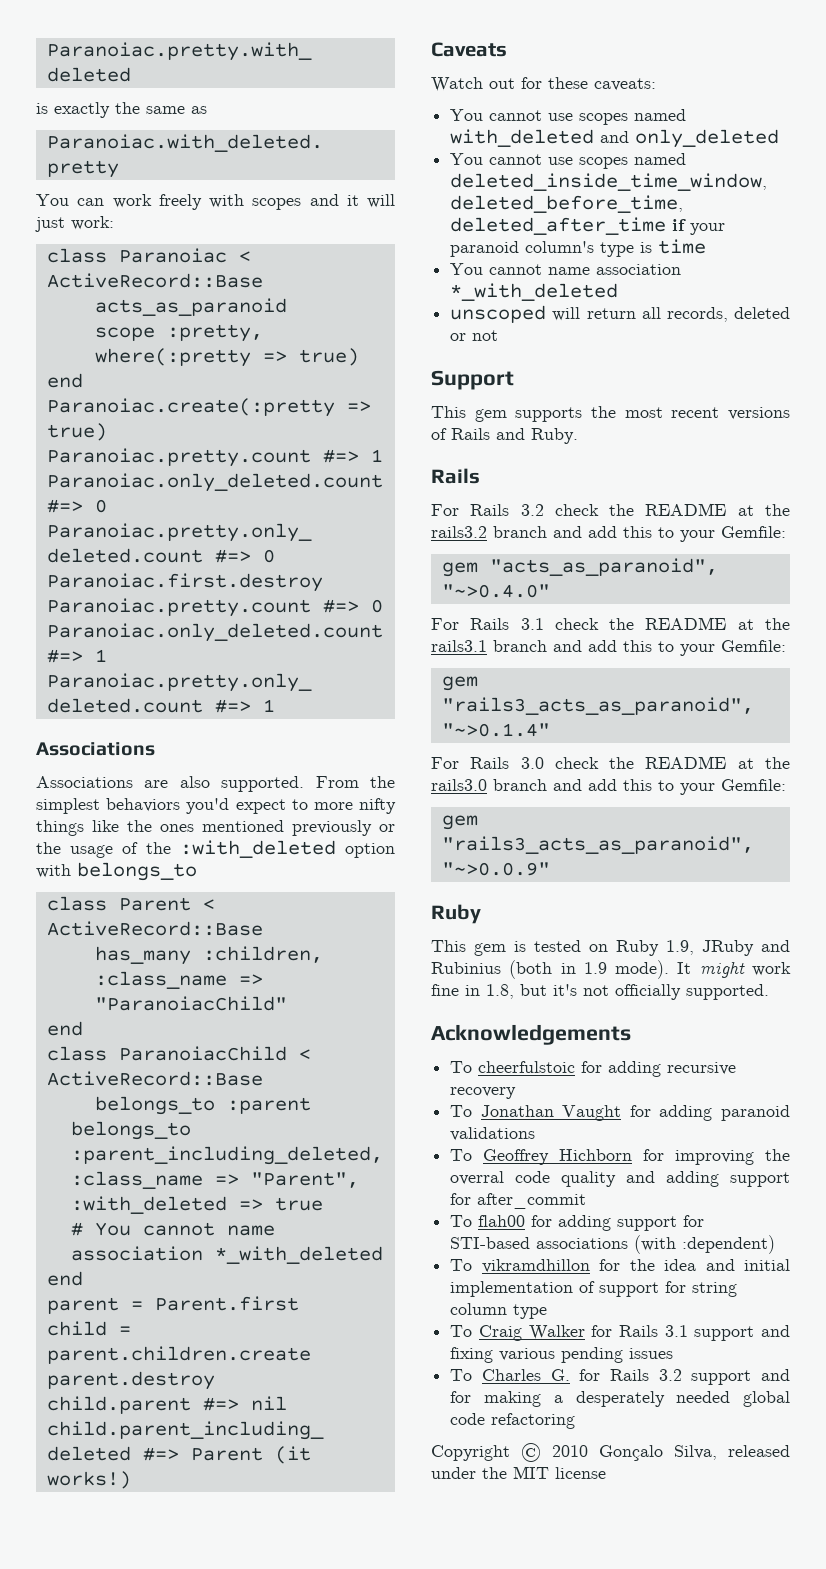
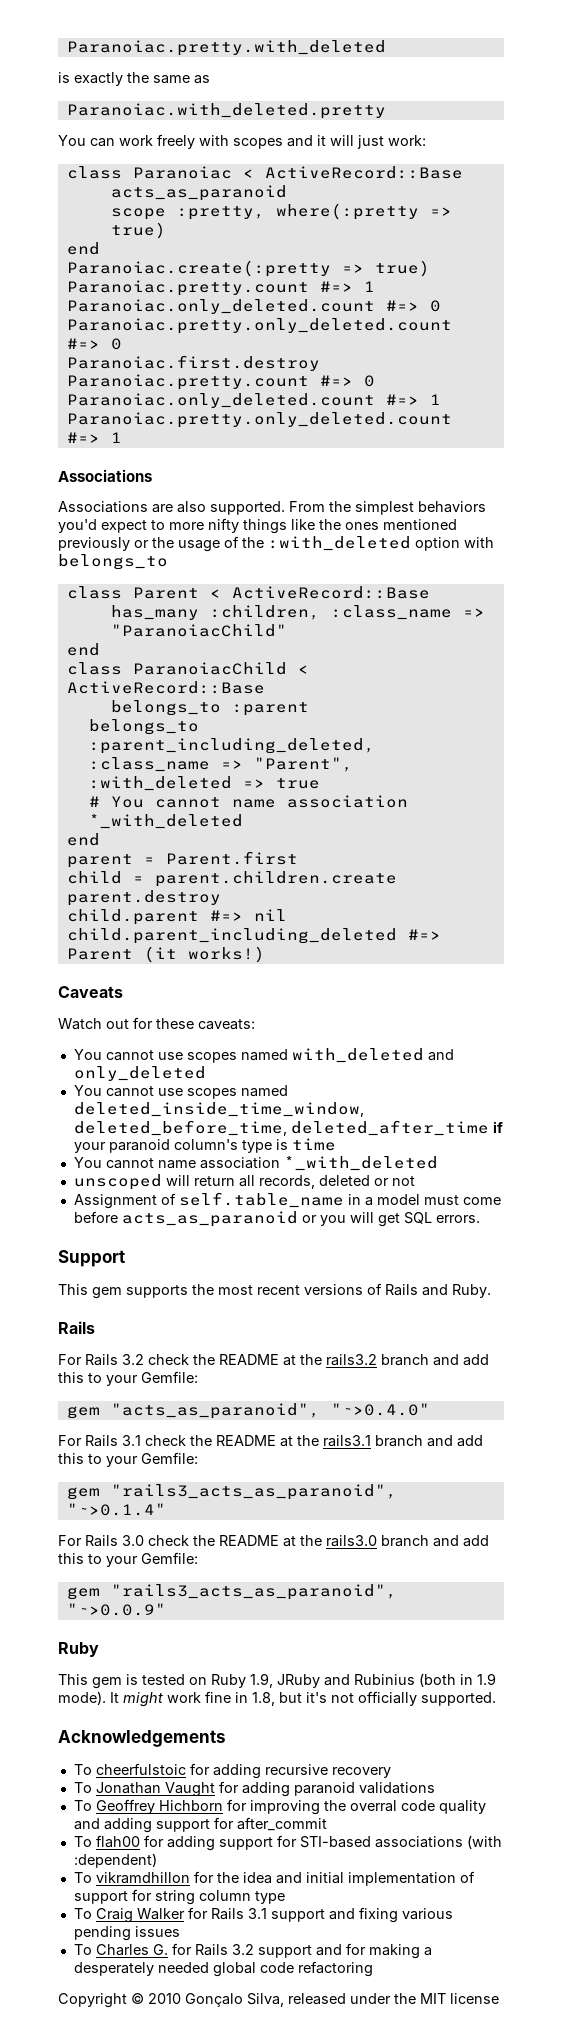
(499, 335) none -> [73,1192,501,1209] [73,1211,480,1227] // Assignment of self.table_name in a model must come before acts_as_paranoid or you will get SQL errors.

